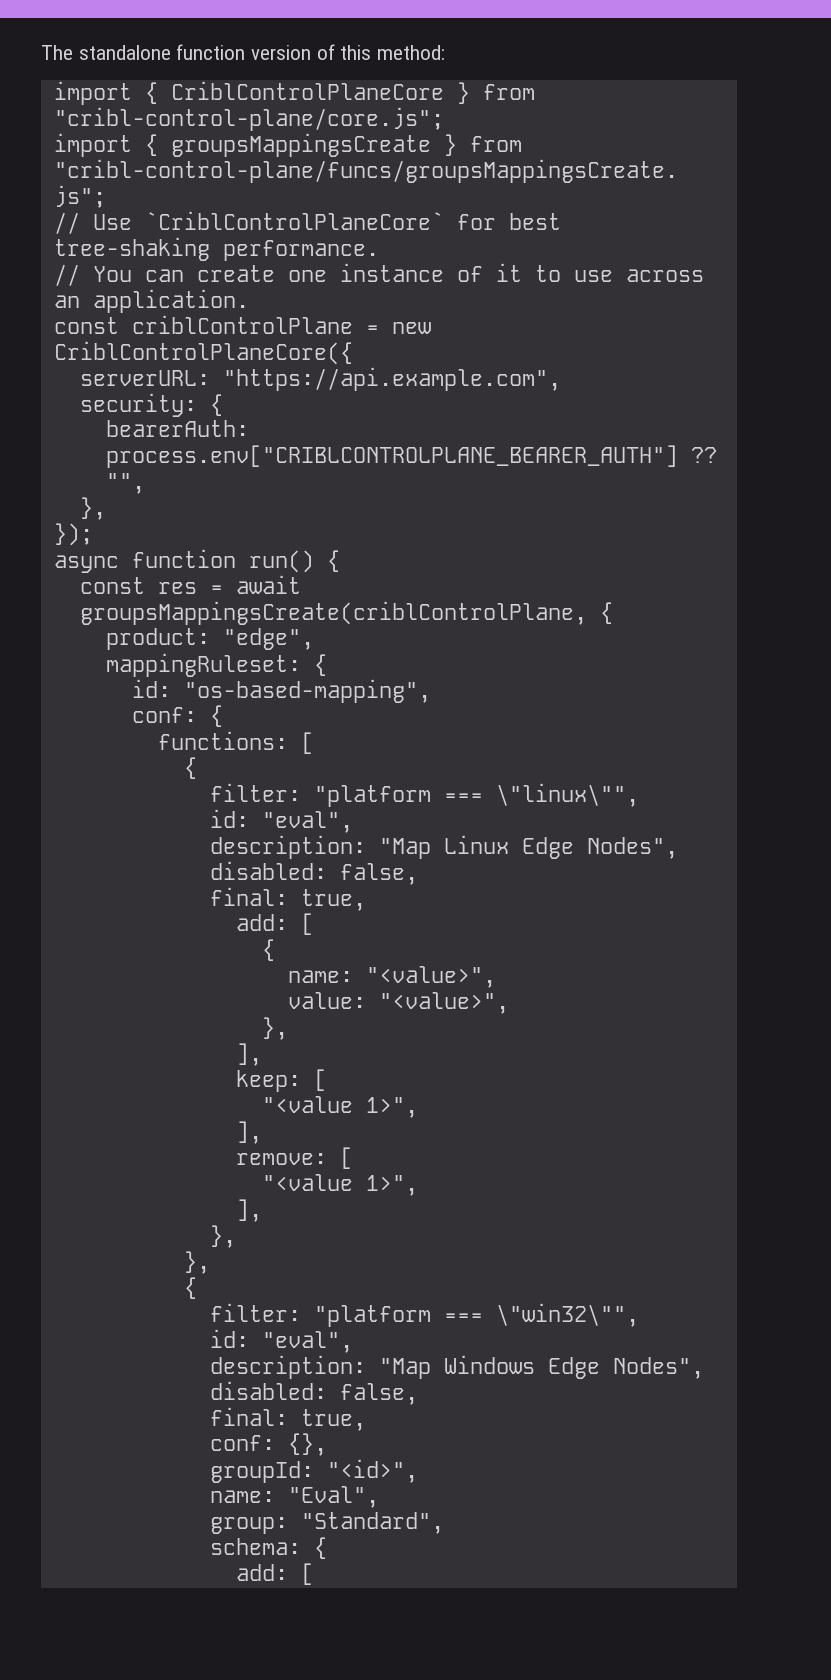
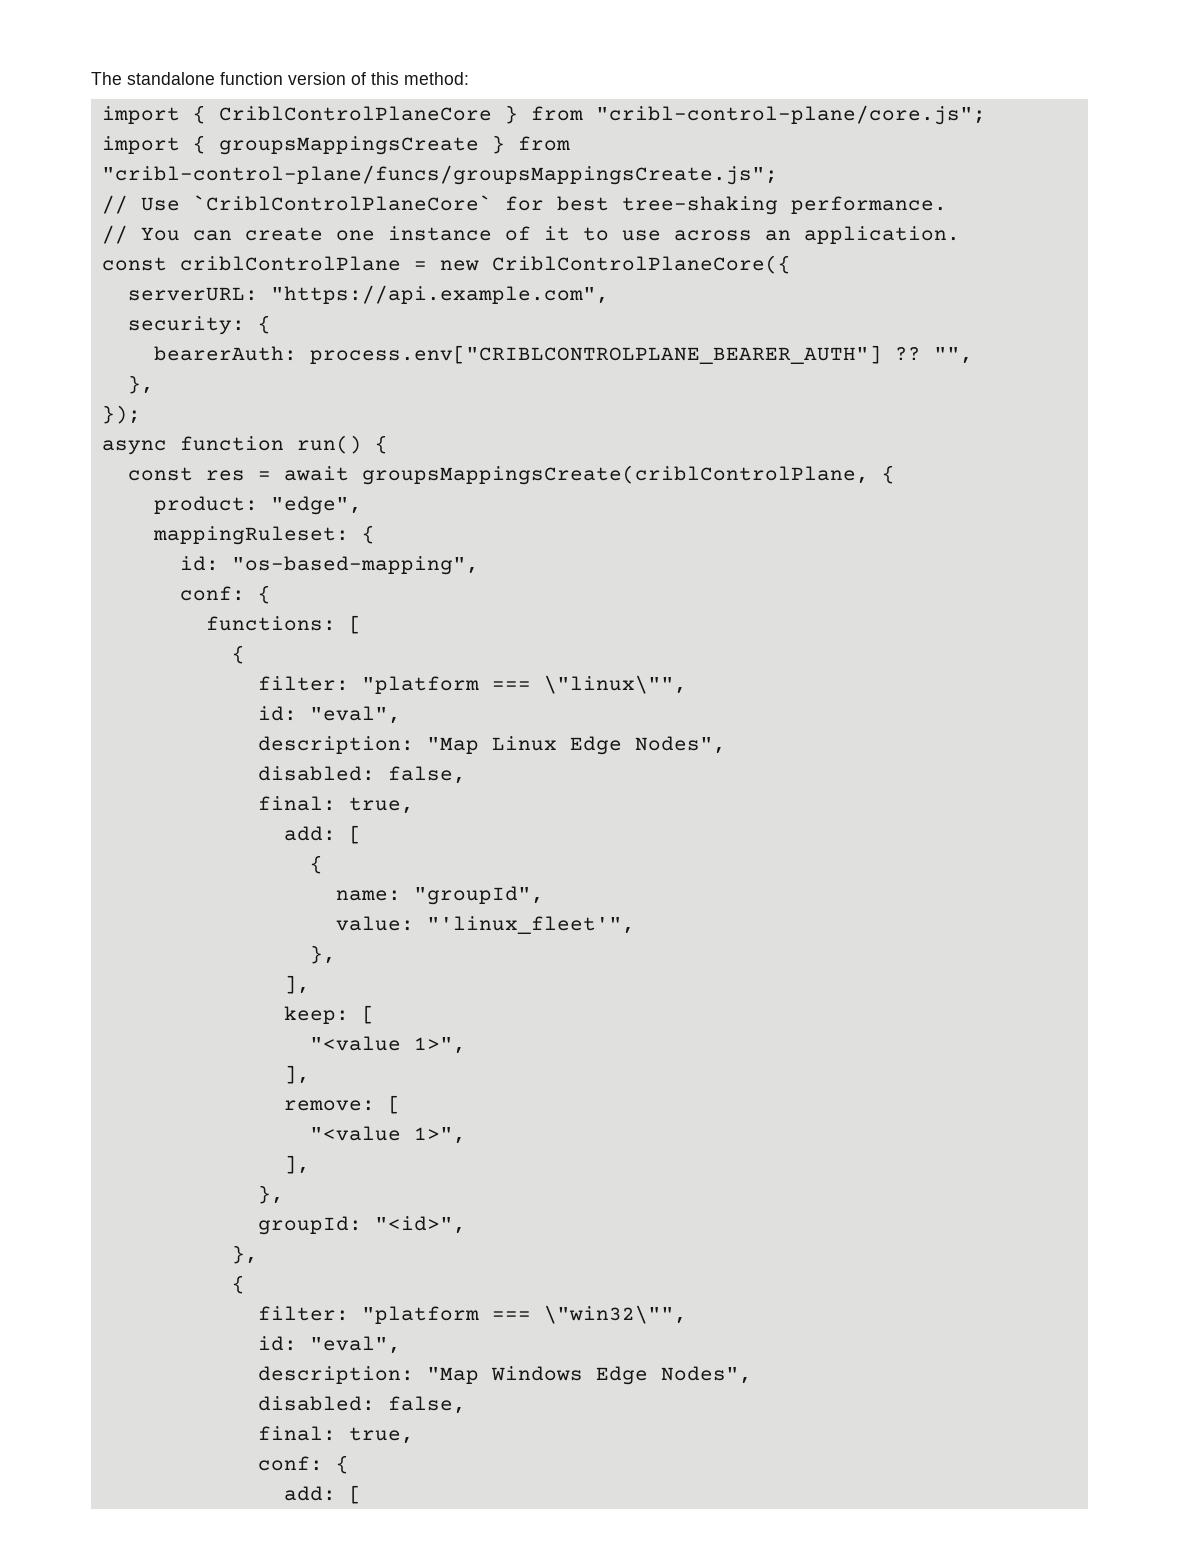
[365,966,496,988] "<value>", -> [413,886,544,905] "groupId",
[378,992,509,1014] "<value>", -> [426,916,635,934] "'linux_fleet'",
(236, 1236) none -> [257,1216,466,1235] // groupId: "<id>",
[287,1433,327,1456] [209,1459,418,1483] [209,1486,379,1508] [209,1512,444,1534] [209,1538,301,1555] {}, // groupId: "<id>", // name: "Eval", // group: "Standard", // schema: -> (323, 1463) none

